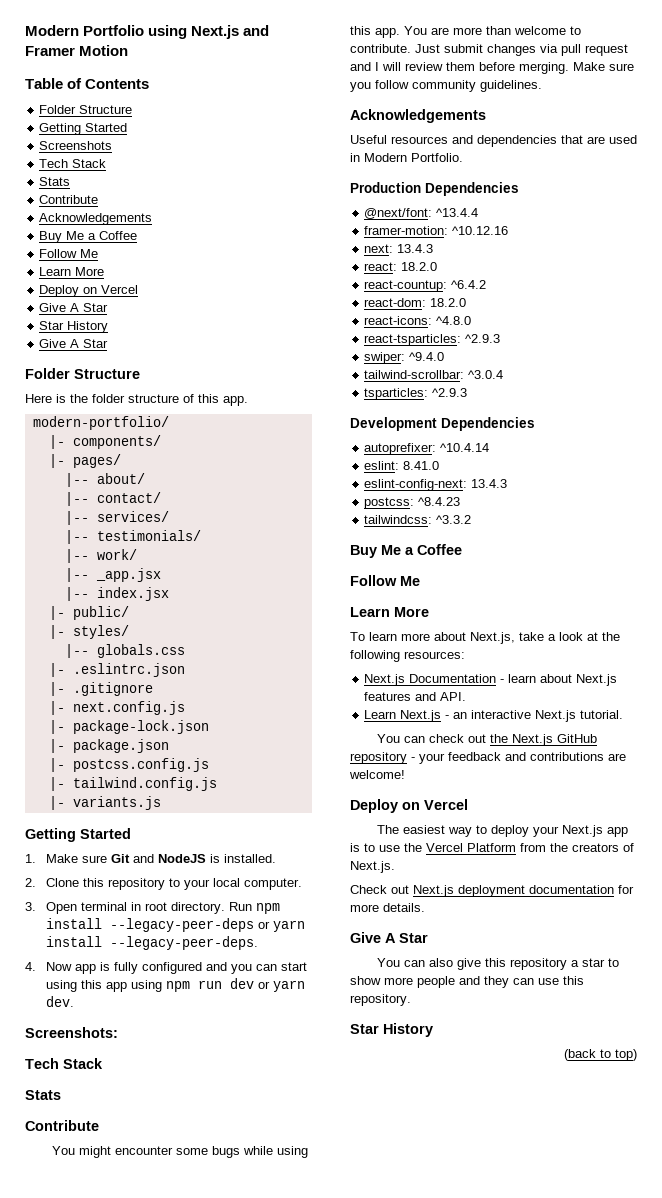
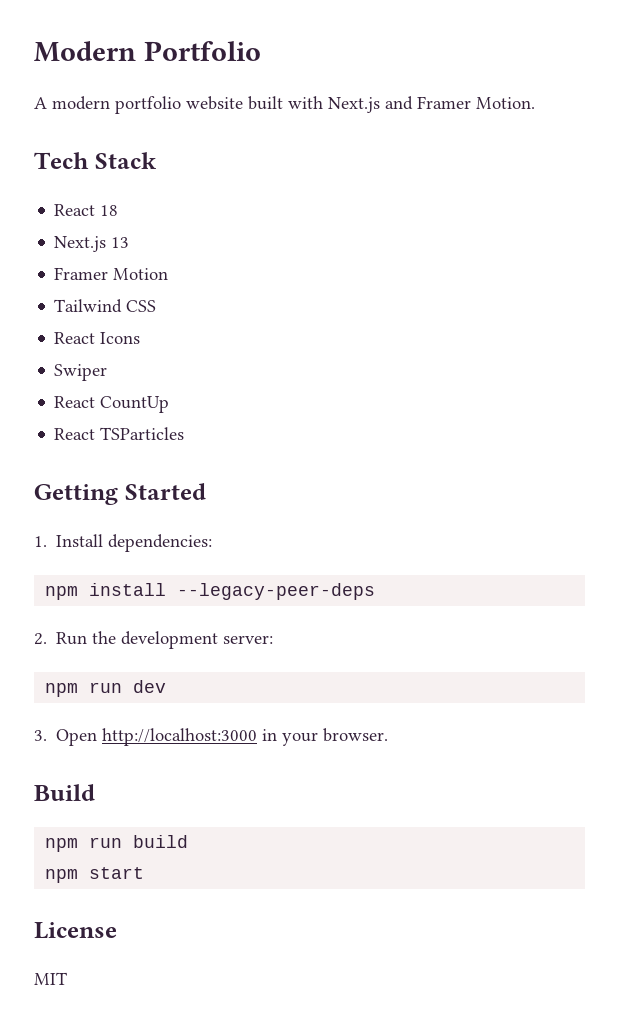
[148,25,270,39] [25,45,129,56] [25,78,150,89] [39,105,133,114] [39,123,128,135] [39,141,113,150] [39,159,107,168] [39,177,71,186] [39,195,99,204] [39,213,153,225] [39,231,138,243] [39,249,99,258] [39,267,105,276] [39,285,139,297] [39,303,109,312] [39,321,109,333] [39,339,109,348] [25,368,140,379] [25,394,248,406] [32,416,169,430] [48,435,161,449] [48,454,121,468] [64,473,145,487] [64,492,161,506] [64,511,169,525] [64,530,201,544] [64,549,137,563] [64,568,161,582] [64,587,169,601] [48,606,129,620] [48,625,129,639] [64,644,185,658] [48,663,185,677] [48,682,153,696] [48,701,185,715] [48,720,209,734] [48,739,169,753] [48,758,209,772] [48,777,217,791] [48,796,161,810] [25,828,131,842] [25,854,276,863] [25,878,302,890] [25,902,280,914] [45,918,305,932] [45,936,258,950] [25,962,307,974] [45,978,305,992] [45,996,74,1007] [25,1027,118,1038] [25,1058,103,1069] [25,1090,61,1100] [25,1120,99,1131] [52,1146,309,1158] [350,26,581,38] [350,44,628,56] [350,62,634,74] [350,80,542,92] [350,109,486,123] [350,135,637,147] [350,153,463,162] [350,182,519,196] [364,208,479,219] [364,226,509,235] [364,244,434,253] [364,262,438,271] [364,280,487,292] [364,298,467,307] [364,316,472,325] [364,334,501,346] [364,352,445,364] [364,370,504,379] [364,388,468,400] [350,417,535,431] [364,443,490,455] [364,461,440,470] [364,479,508,491] [364,497,461,509] [364,515,472,524] [350,544,462,558] [350,575,420,586] [350,607,429,617] [350,632,620,644] [350,650,465,662] [364,674,618,686] [364,692,467,701] [364,710,624,722] [377,734,598,746] [350,752,626,764] [349,770,405,779] [350,799,468,813] [377,825,629,837] [350,843,634,852] [350,861,395,873] [350,885,634,897] [350,903,425,912] [350,932,428,943] [377,958,620,970] [350,976,584,988] [350,994,411,1006] [350,1023,433,1037] [564,1049,637,1061] using Next.js and Framer Motion // Table of Contents // Folder Structure // Getting Started // Screenshots // Tech Stack // Stats // Contribute // Acknowledgements // Buy Me a Coffee // Follow Me // Learn More // Deploy on Vercel // Give A Star // Star History // Give A Star // Folder Structure // Here is the folder structure of this app. // modern-portfolio/ // |- components/ // |- pages/ // |-- about/ // |-- contact/ // |-- services/ // |-- testimonials/ // |-- work/ // |-- _app.jsx // |-- index.jsx // |- public/ // |- styles/ // |-- globals.css // |- .eslintrc.json // |- .gitignore // |- next.config.js // |- package-lock.json // |- package.json // |- postcss.config.js // |- tailwind.config.js // |- variants.js // Getting Started // 1. Make sure Git and NodeJS is installed. // 2. Clone this repository to your local computer. // 3. Open terminal in root directory. Run npm install --legacy-peer-deps or yarn install --legacy-peer-deps. // 4. Now app is fully configured and you can start using this app using npm run dev or yarn dev. // Screenshots: // Tech Stack // Stats // Contribute // You might encounter some bugs while using this app. You are more than welcome to contribute. Just submit changes via pull request and I will review them before merging. Make sure you follow community guidelines. // Acknowledgements // Useful resources and dependencies that are used in Modern Portfolio. // Production Dependencies // @next/font: ^13.4.4 // framer-motion: ^10.12.16 // next: 13.4.3 // react: 18.2.0 // react-countup: ^6.4.2 // react-dom: 18.2.0 // react-icons: ^4.8.0 // react-tsparticles: ^2.9.3 // swiper: ^9.4.0 // tailwind-scrollbar: ^3.0.4 // tsparticles: ^2.9.3 // Development Dependencies // autoprefixer: ^10.4.14 // eslint: 8.41.0 // eslint-config-next: 13.4.3 // postcss: ^8.4.23 // tailwindcss: ^3.3.2 // Buy Me a Coffee // Follow Me // Learn More // To learn more about Next.js, take a look at the following resources: // Next.js Documentation - learn about Next.js features and API. // Learn Next.js - an interactive Next.js tutorial. // You can check out the Next.js GitHub repository - your feedback and contributions are welcome! // Deploy on Vercel // The easiest way to deploy your Next.js app is to use the Vercel Platform from the creators of Next.js. // Check out Next.js deployment documentation for more details. // Give A Star // You can also give this repository a star to show more people and they can use this repository. // Star History // (back to top) -> [34,96,535,114] [34,152,157,169] [54,204,119,216] [54,236,130,252] [54,267,169,280] [54,299,157,313] [54,332,141,344] [54,364,108,381] [54,396,170,413] [54,427,185,440] [34,483,206,505] [34,534,213,552] [45,583,376,600] [34,631,274,649] [45,680,167,697] [34,728,389,746] [34,784,95,801] [45,835,189,852] [45,867,145,883] [34,922,117,939] [34,972,67,985] // A modern portfolio website built with Next.js and Framer Motion. // Tech Stack // React 18 // Next.js 13 // Framer Motion // Tailwind CSS // React Icons // Swiper // React CountUp // React TSParticles // Getting Started // 1. Install dependencies: // npm install --legacy-peer-deps // 2. Run the development server: // npm run dev // 3. Open http://localhost:3000 in your browser. // Build // npm run build // npm start // License // MIT

